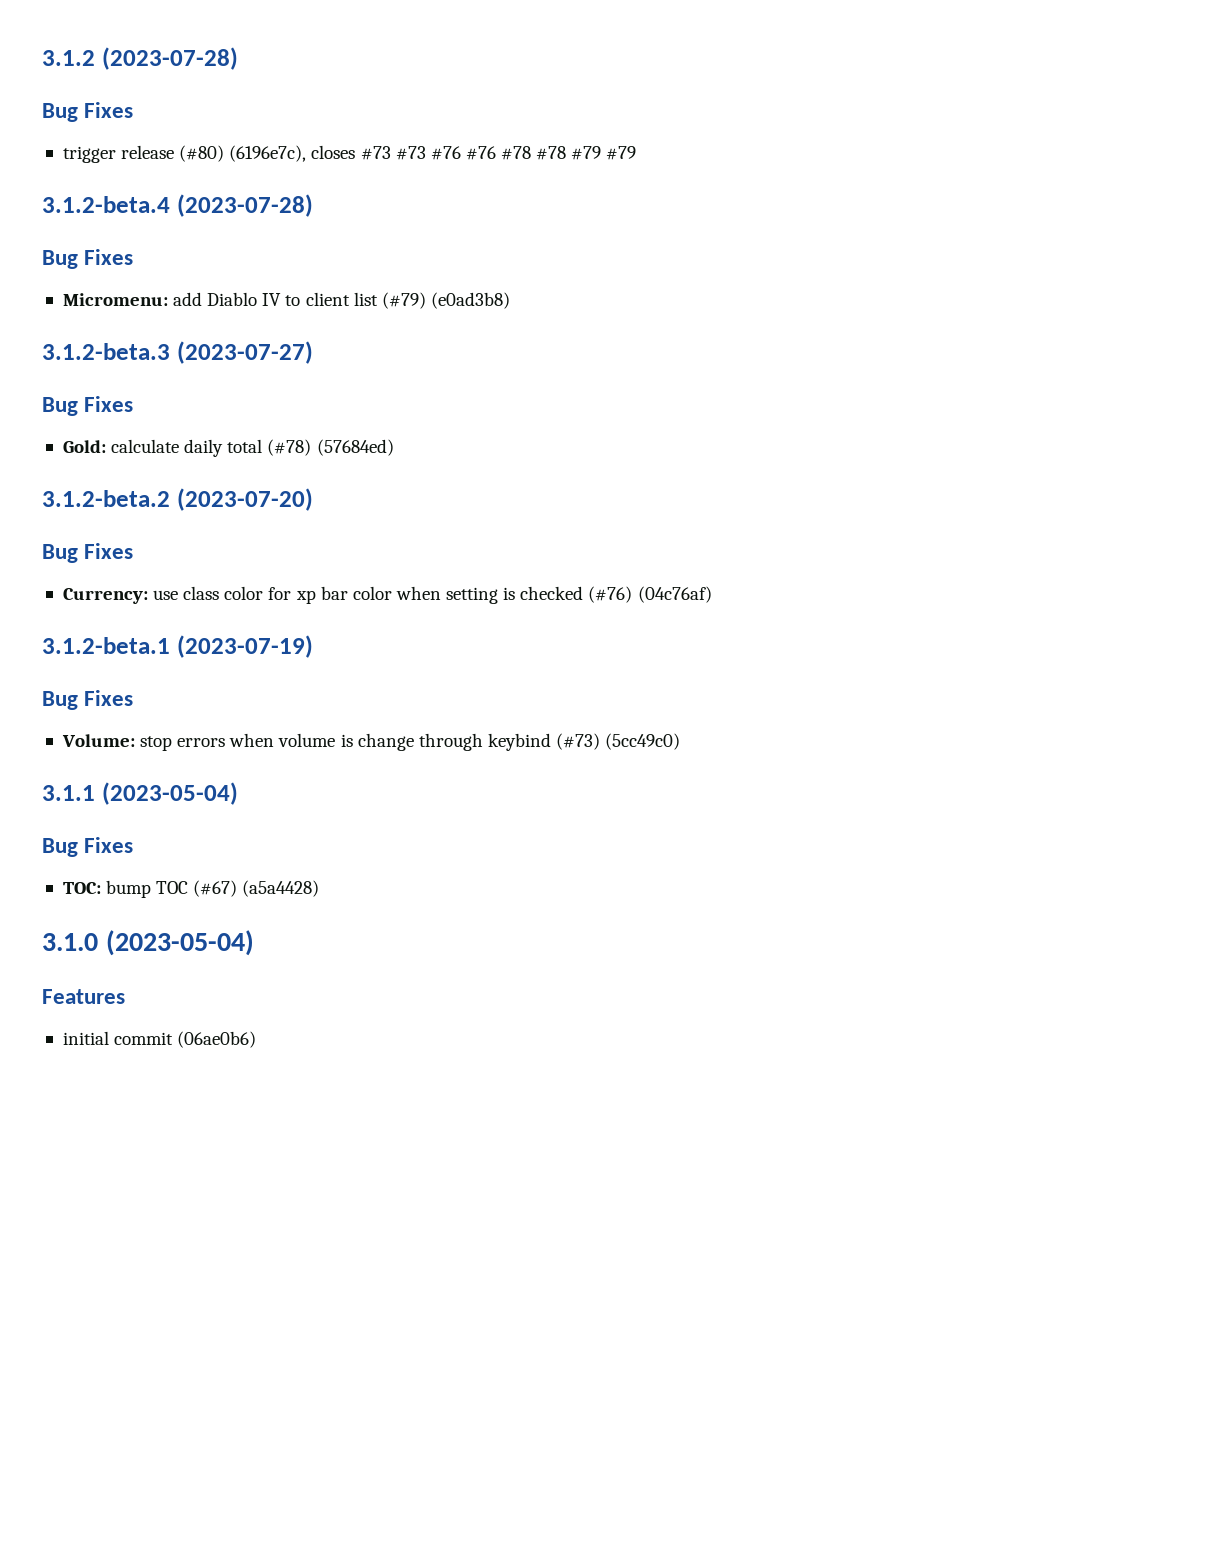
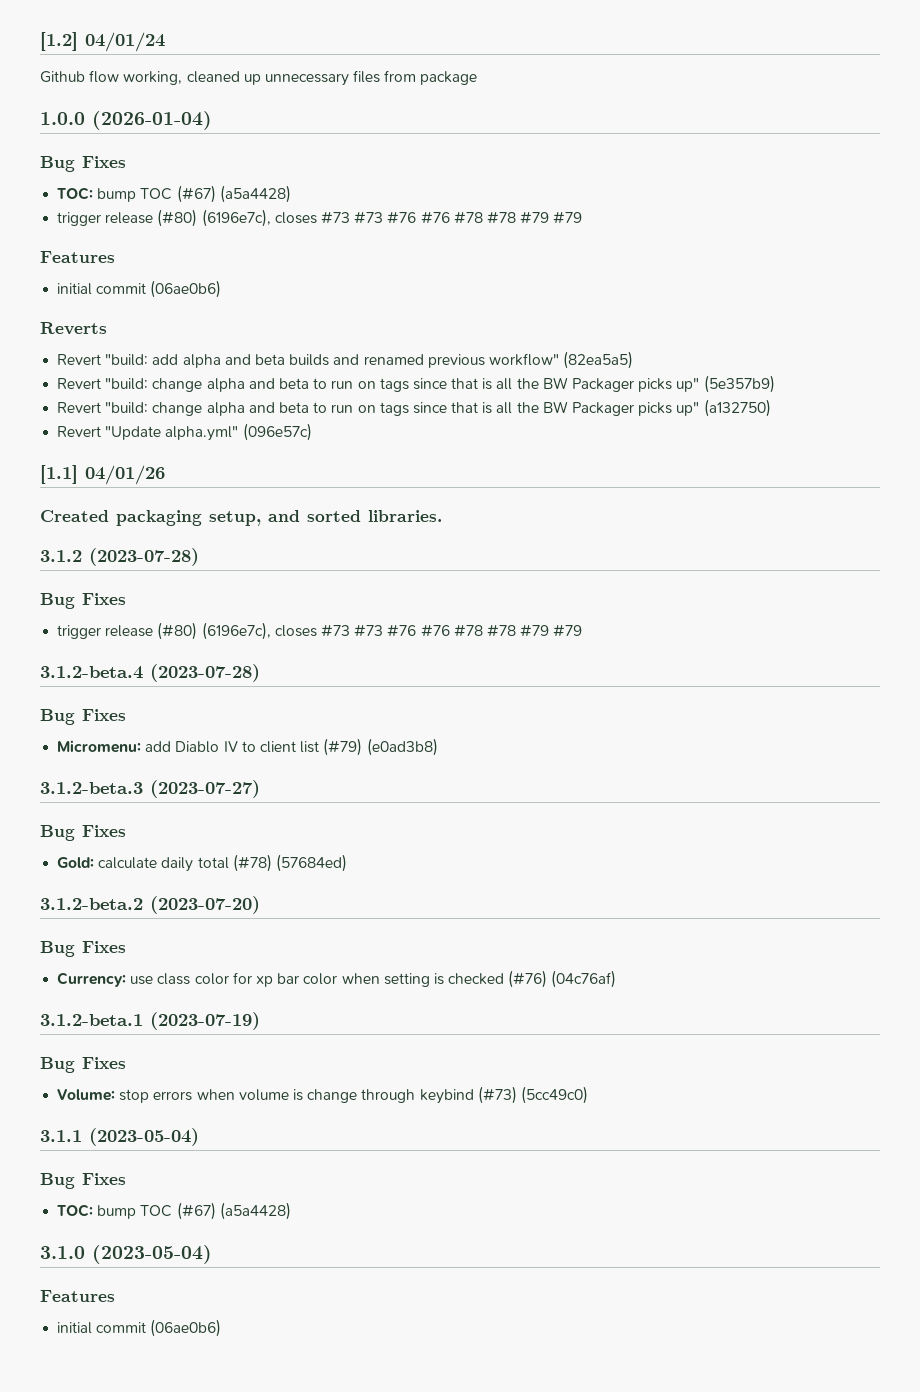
(42, 58) none -> [40,32,165,52] [40,70,478,86] [40,111,212,130] [40,156,126,172] [57,185,291,203] [57,209,583,227] [40,251,115,263] [57,280,222,298] [40,322,107,335] [57,351,634,369] [57,375,775,393] [57,399,771,417] [57,423,312,441] [40,465,165,485] [40,510,442,526] [1.2] 04/01/24 // Github flow working, cleaned up unnecessary files from package // 1.0.0 (2026-01-04) // Bug Fixes // TOC: bump TOC (#67) (a5a4428) // trigger release (#80) (6196e7c), closes #73 #73 #76 #76 #78 #78 #79 #79 // Features // initial commit (06ae0b6) // Reverts // Revert "build: add alpha and beta builds and renamed previous workflow" (82ea5a5) // Revert "build: change alpha and beta to run on tags since that is all the BW Packager picks up" (5e357b9) // Revert "build: change alpha and beta to run on tags since that is all the BW Packager picks up" (a132750) // Revert "Update alpha.yml" (096e57c) // [1.1] 04/01/26 // Created packaging setup, and sorted libraries. //

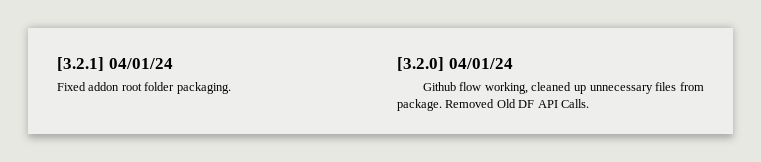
[40,32,78,51] [1.2] -> [57,57,173,71] [57,82,231,94] [397,57,444,71] [3.2.1] 04/01/24 // Fixed addon root folder packaging. // [3.2.0]
[420,71,478,85] [40,111,212,130] [40,156,126,172] [57,185,291,203] [57,209,583,227] [40,251,115,263] [57,280,222,298] [40,322,107,335] [57,351,634,369] [57,375,775,393] [57,399,771,417] [57,423,312,441] [40,465,165,485] [40,510,442,526] [40,548,199,566] [40,593,126,609] [57,622,583,640] [40,664,260,682] [40,709,126,725] [57,738,438,756] [40,780,260,798] [40,825,126,841] [57,854,347,872] [40,896,260,914] [40,941,126,957] [57,970,617,988] [40,1012,260,1030] [40,1057,126,1073] [57,1086,588,1104] [40,1128,199,1146] [40,1173,126,1189] [57,1202,291,1220] [40,1245,212,1264] [40,1290,115,1302] [57,1319,222,1337] package // 1.0.0 (2026-01-04) // Bug Fixes // TOC: bump TOC (#67) (a5a4428) // trigger release (#80) (6196e7c), closes #73 #73 #76 #76 #78 #78 #79 #79 // Features // initial commit (06ae0b6) // Reverts // Revert "build: add alpha and beta builds and renamed previous workflow" (82ea5a5) // Revert "build: change alpha and beta to run on tags since that is all the BW Packager picks up" (5e357b9) // Revert "build: change alpha and beta to run on tags since that is all the BW Packager picks up" (a132750) // Revert "Update alpha.yml" (096e57c) // [1.1] 04/01/26 // Created packaging setup, and sorted libraries. // 3.1.2 (2023-07-28) // Bug Fixes // trigger release (#80) (6196e7c), closes #73 #73 #76 #76 #78 #78 #79 #79 // 3.1.2-beta.4 (2023-07-28) // Bug Fixes // Micromenu: add Diablo IV to client list (#79) (e0ad3b8) // 3.1.2-beta.3 (2023-07-27) // Bug Fixes // Gold: calculate daily total (#78) (57684ed) // 3.1.2-beta.2 (2023-07-20) // Bug Fixes // Currency: use class color for xp bar color when setting is checked (#76) (04c76af) // 3.1.2-beta.1 (2023-07-19) // Bug Fixes // Volume: stop errors when volume is change through keybind (#73) (5cc49c0) // 3.1.1 (2023-05-04) // Bug Fixes // TOC: bump TOC (#67) (a5a4428) // 3.1.0 (2023-05-04) // Features // initial commit (06ae0b6) -> [397,99,589,111] package. Removed Old DF API Calls.

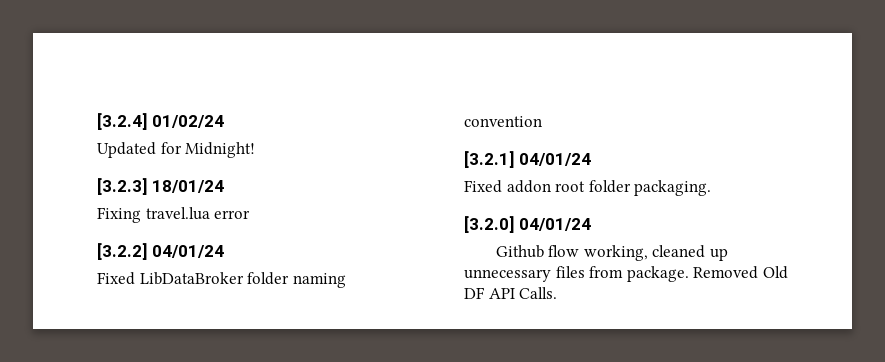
(57, 64) none -> [97,113,224,130] [97,142,256,158] [97,178,224,195] [97,207,251,223] [97,243,224,260] [97,272,346,288] [464,116,542,127] [3.2.4] 01/02/24 // Updated for Midnight! // [3.2.3] 18/01/24 // Fixing travel.lua error // [3.2.2] 04/01/24 // Fixed LibDataBroker folder naming convention //

